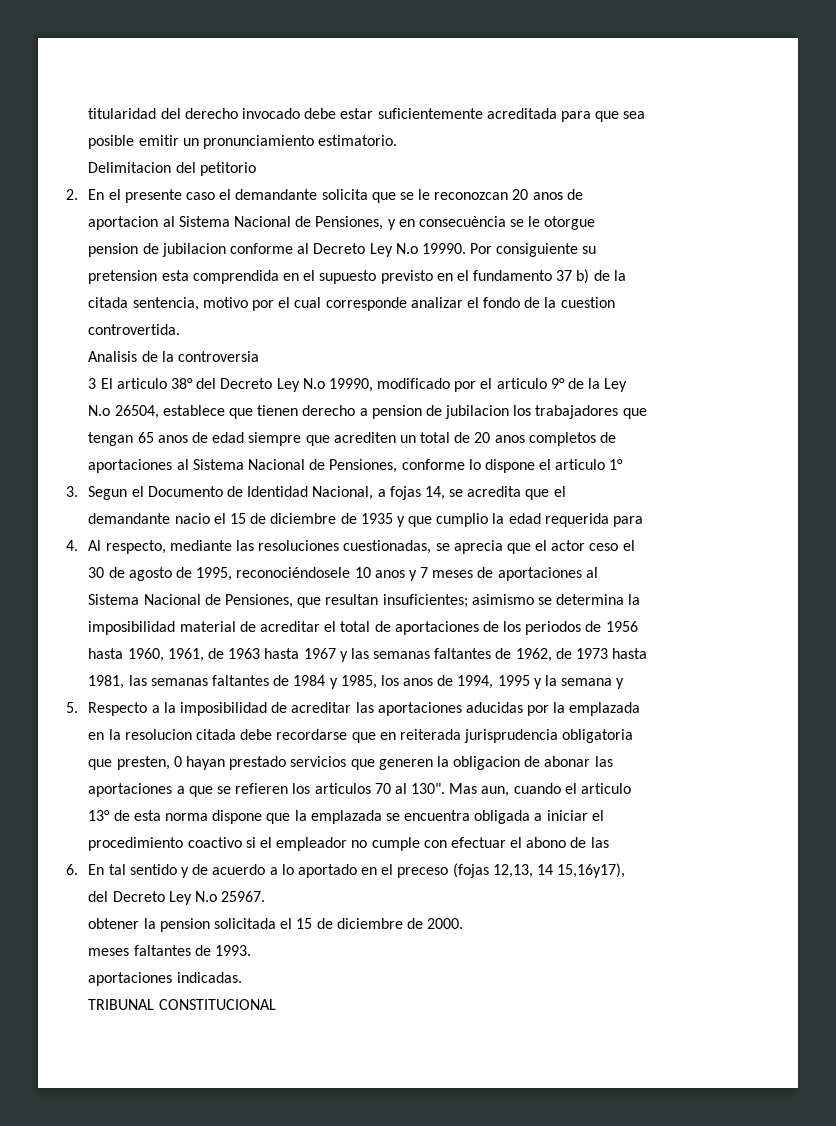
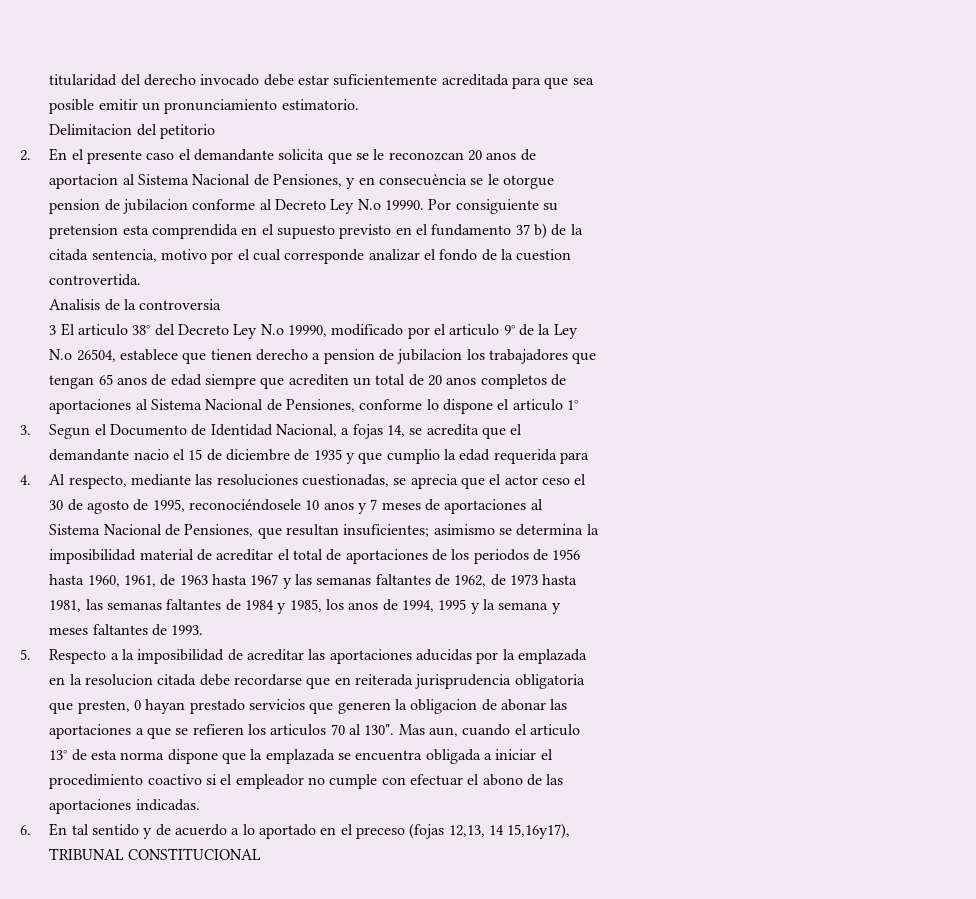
(625, 683) none -> [49,624,204,636] // meses faltantes de 1993.
(609, 842) none -> [49,799,200,814] // aportaciones indicadas.
[88,891,266,905] [88,918,464,932] [88,945,251,956] [88,972,242,986] // del Decreto Ley N.o 25967. // obtener la pension solicitada el 15 de diciembre de 2000. // meses faltantes de 1993. // aportaciones indicadas. -> (571, 831) none

